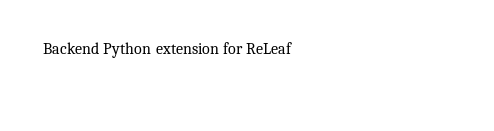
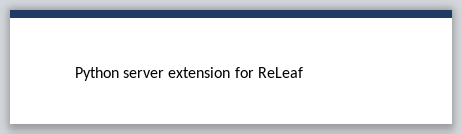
[43,42,152,58] Backend Python -> [75,67,165,81] Python server

